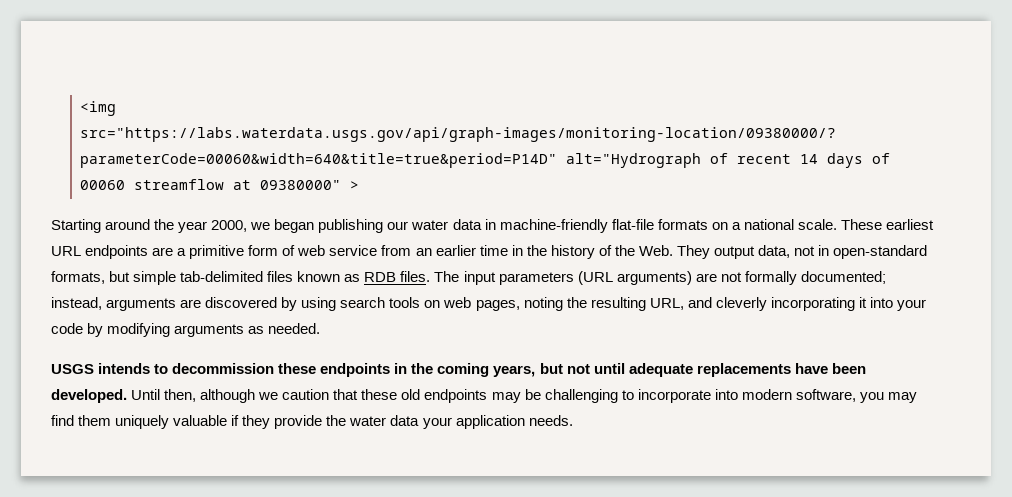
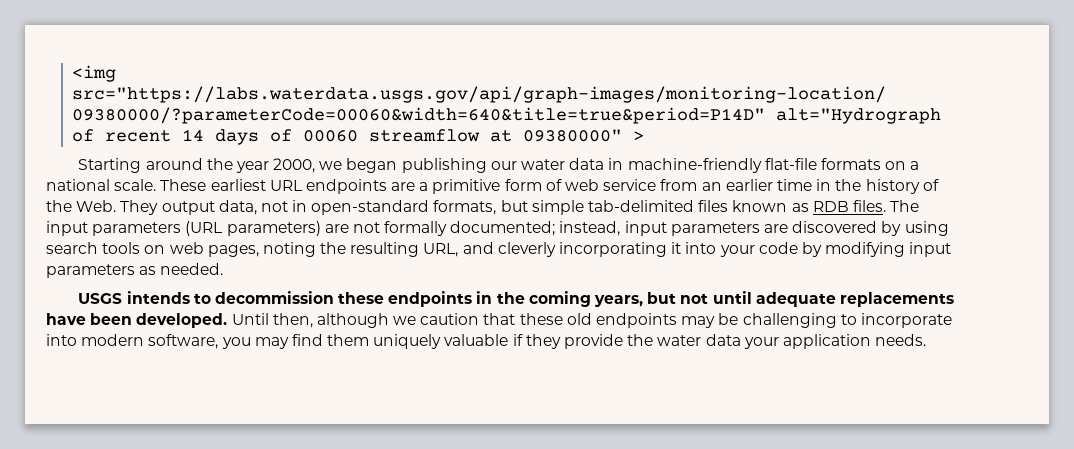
[616,271,692,285] arguments) -> [226,221,321,236] parameters)
[106,298,177,311] arguments -> [624,221,760,236] input parameters
[174,324,245,337] arguments -> [909,242,952,257] [46,264,135,278] input parameters

